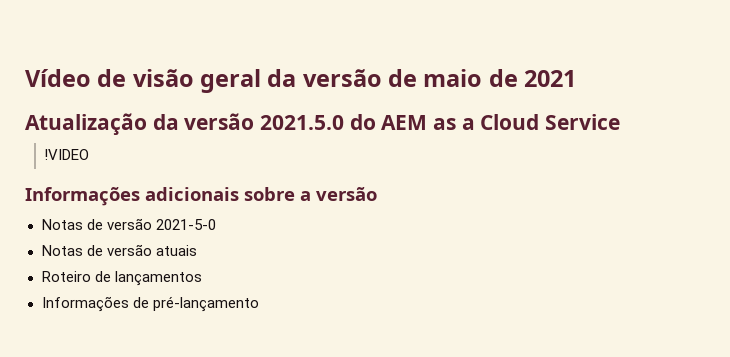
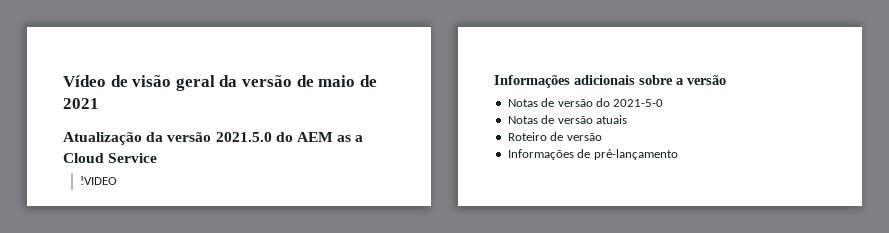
(152, 224) none -> [595,98,610,107] do
[114,271,202,286] lançamentos -> [566,133,602,141] versão

